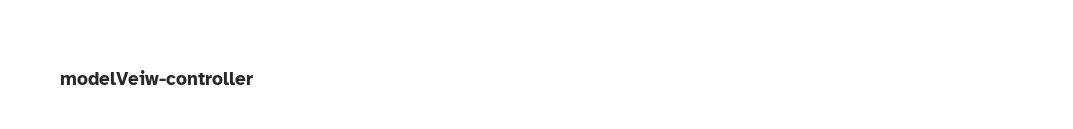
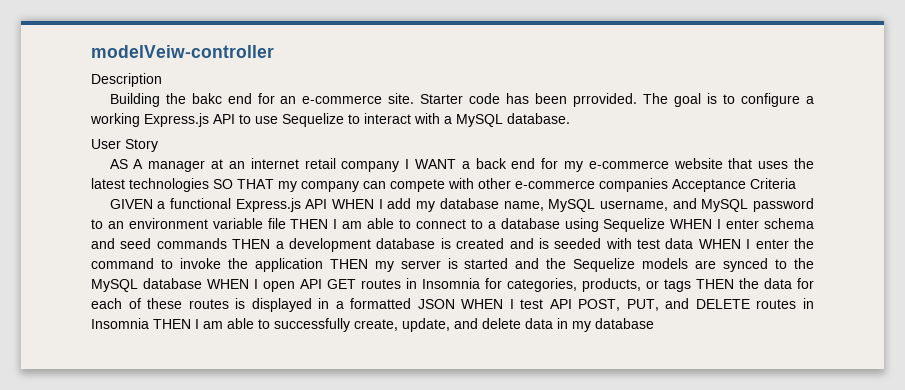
(253, 77) none -> [91,73,162,87] [109,93,815,107] [90,113,570,127] [91,139,158,152] [109,158,814,172] [91,178,796,192] [109,198,814,212] [91,218,815,232] [91,238,815,252] [91,258,815,272] [91,278,814,292] [91,298,814,312] [91,318,654,332] // Description // Building the bakc end for an e-commerce site. Starter code has been prrovided. The goal is to configure a working Express.js API to use Sequelize to interact with a MySQL database. // User Story // AS A manager at an internet retail company I WANT a back end for my e-commerce website that uses the latest technologies SO THAT my company can compete with other e-commerce companies Acceptance Criteria // GIVEN a functional Express.js API WHEN I add my database name, MySQL username, and MySQL password to an environment variable file THEN I am able to connect to a database using Sequelize WHEN I enter schema and seed commands THEN a development database is created and is seeded with test data WHEN I enter the command to invoke the application THEN my server is started and the Sequelize models are synced to the MySQL database WHEN I open API GET routes in Insomnia for categories, products, or tags THEN the data for each of these routes is displayed in a formatted JSON WHEN I test API POST, PUT, and DELETE routes in Insomnia THEN I am able to successfully create, update, and delete data in my database

